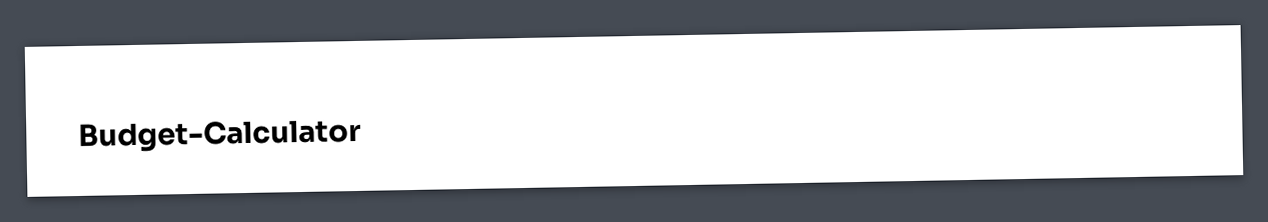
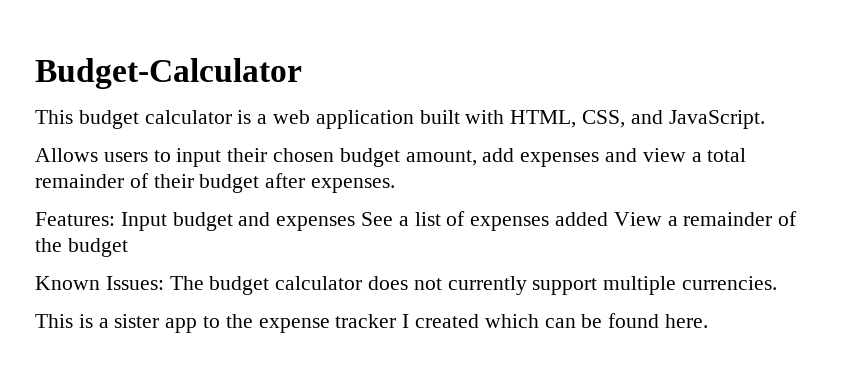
(361, 135) none -> [35,110,765,129] [35,148,747,167] [35,173,396,193] [35,211,798,231] [35,238,128,257] [35,276,778,295] [35,313,709,333] // This budget calculator is a web application built with HTML, CSS, and JavaScript. // Allows users to input their chosen budget amount, add expenses and view a total remainder of their budget after expenses. // Features: Input budget and expenses See a list of expenses added View a remainder of the budget // Known Issues: The budget calculator does not currently support multiple currencies. // This is a sister app to the expense tracker I created which can be found here.

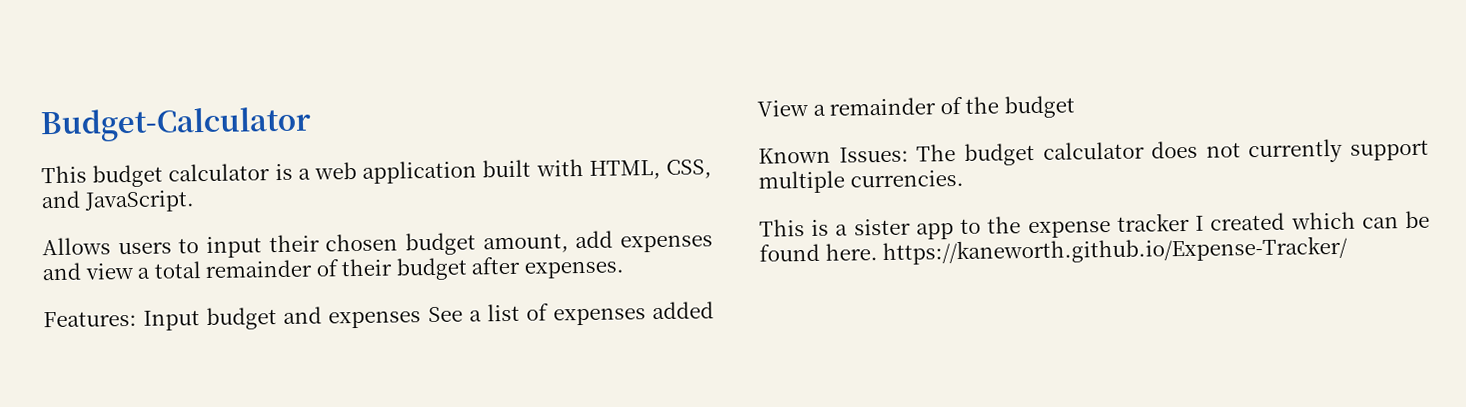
(709, 321) none -> [882,235,1349,266] https://kaneworth.github.io/Expense-Tracker/

